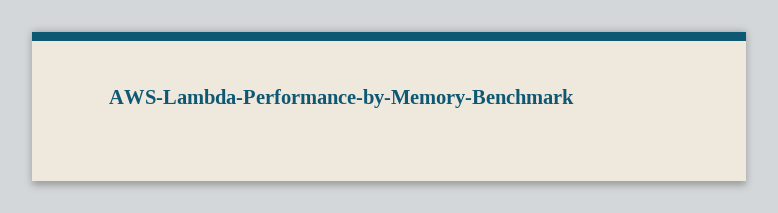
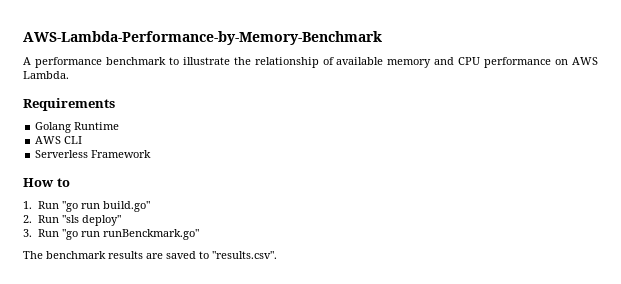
(574, 98) none -> [23,57,599,68] [23,71,69,79] [23,98,115,111] [35,122,120,133] [35,136,83,144] [35,150,152,158] [23,178,70,187] [23,201,150,212] [23,215,121,226] [23,229,199,240] [23,251,277,259] // A performance benchmark to illustrate the relationship of available memory and CPU performance on AWS Lambda. // Requirements // Golang Runtime // AWS CLI // Serverless Framework // How to // 1. Run "go run build.go" // 2. Run "sls deploy" // 3. Run "go run runBenckmark.go" // The benchmark results are saved to "results.csv".

